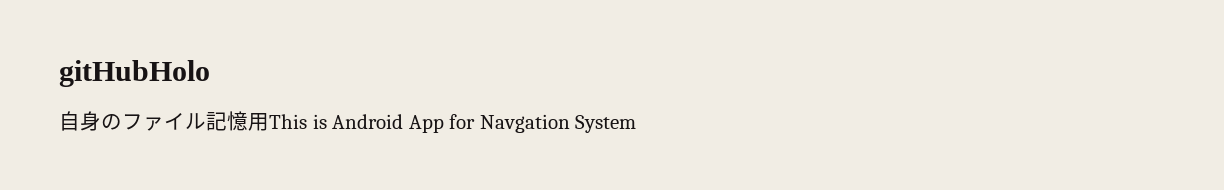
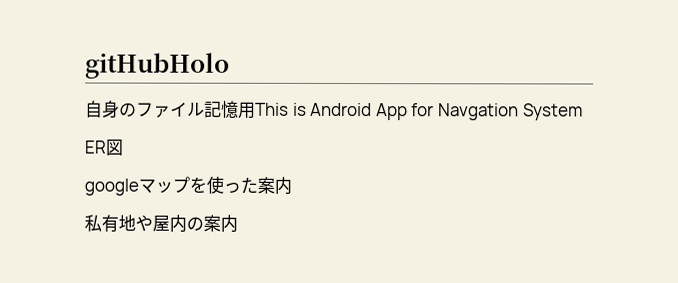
(637, 124) none -> [84,139,124,156] [84,175,292,196] [84,214,238,233] // ER図 // googleマップを使った案内 // 私有地や屋内の案内

